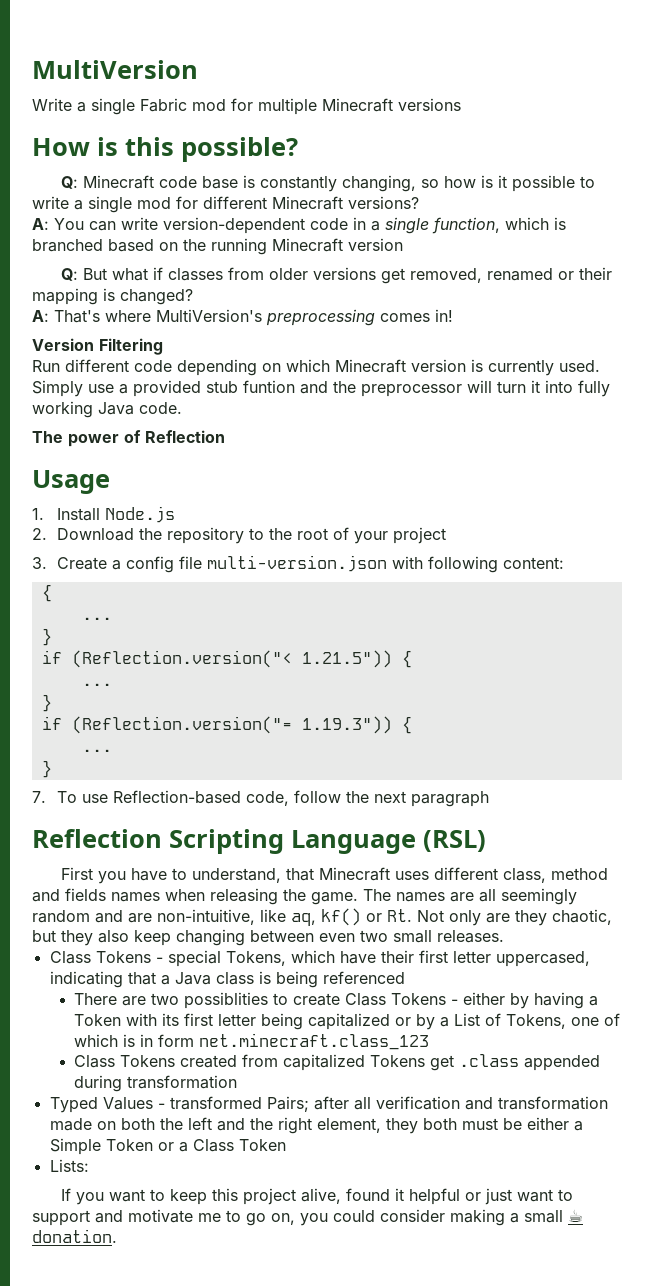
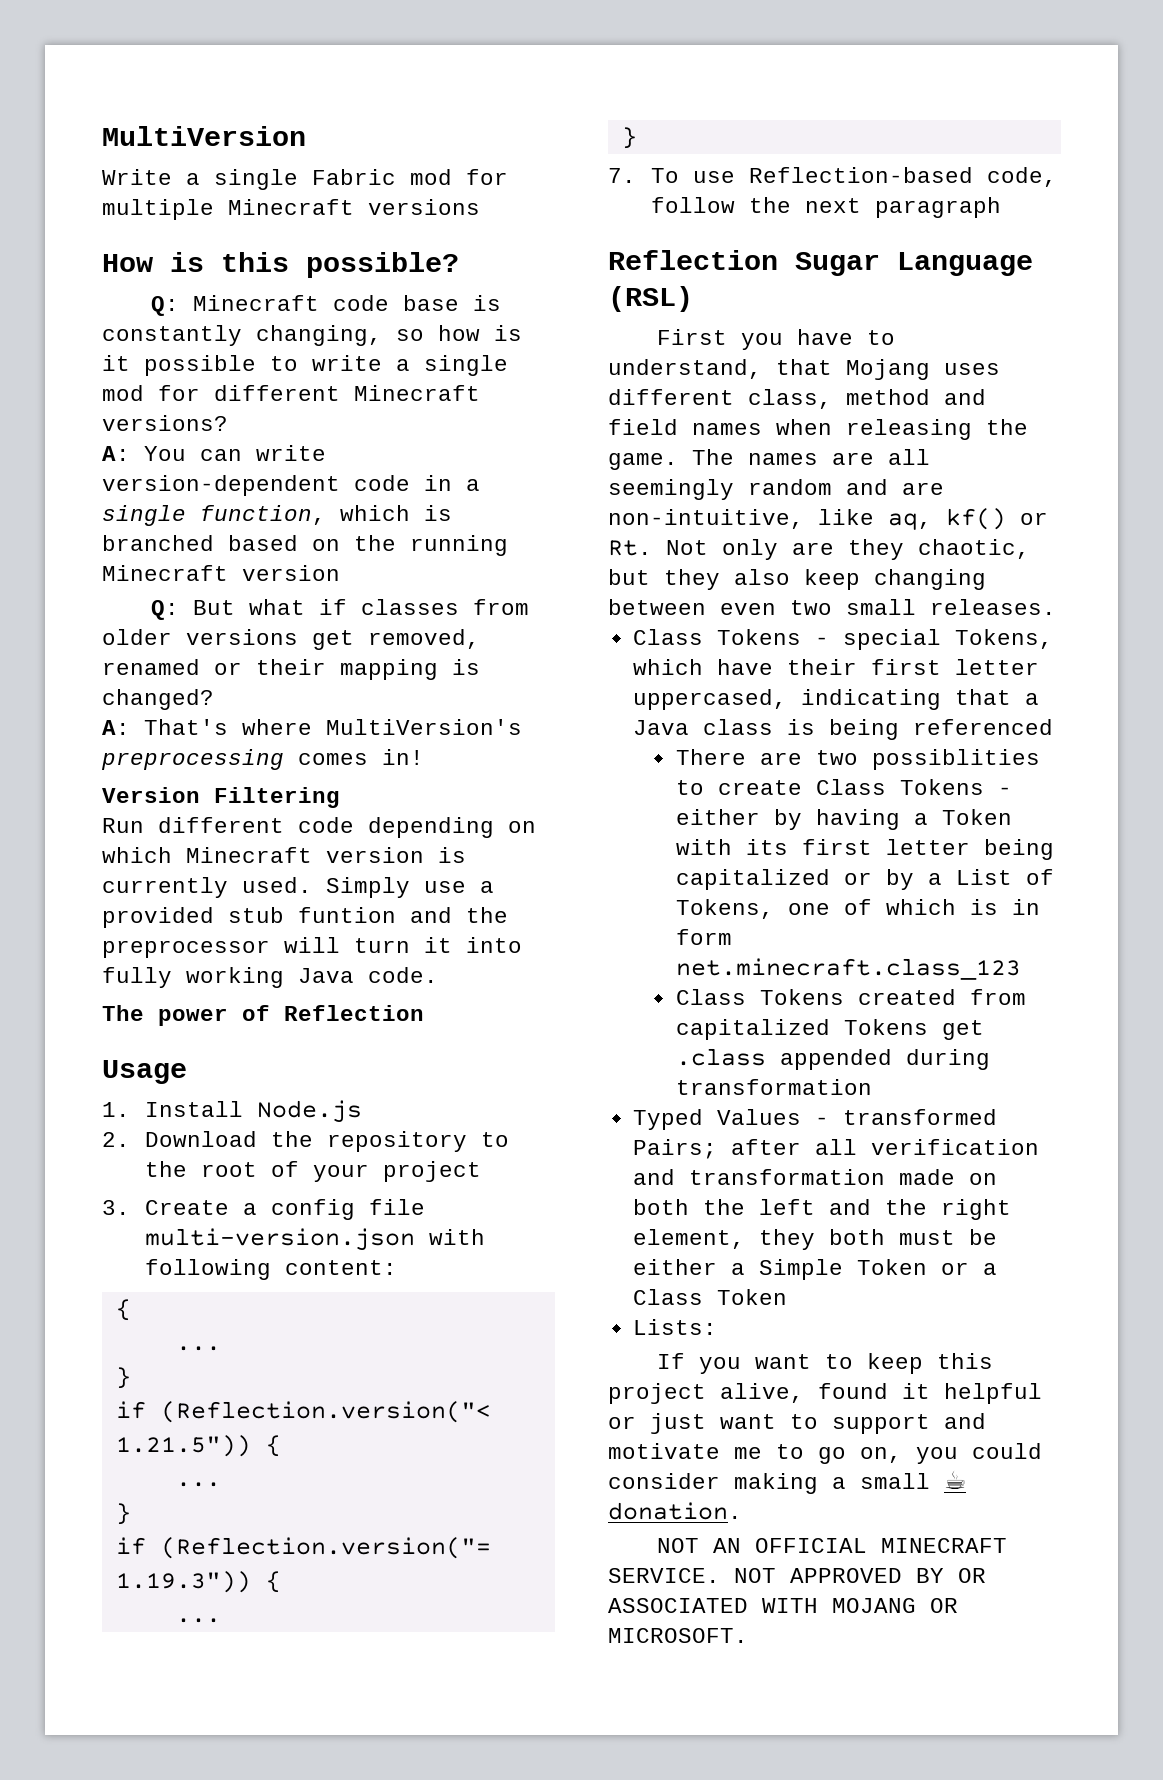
[169,829,284,854] Scripting -> [795,252,880,276] Sugar
[318,867,390,881] Minecraft -> [846,359,930,380] Mojang
[65,888,106,901] fields -> [608,419,678,435] field
(117, 1236) none -> [656,1538,1007,1553] [608,1568,986,1583] [608,1598,958,1613] [608,1628,748,1643] // NOT AN OFFICIAL MINECRAFT SERVICE. NOT APPROVED BY OR ASSOCIATED WITH MOJANG OR MICROSOFT.

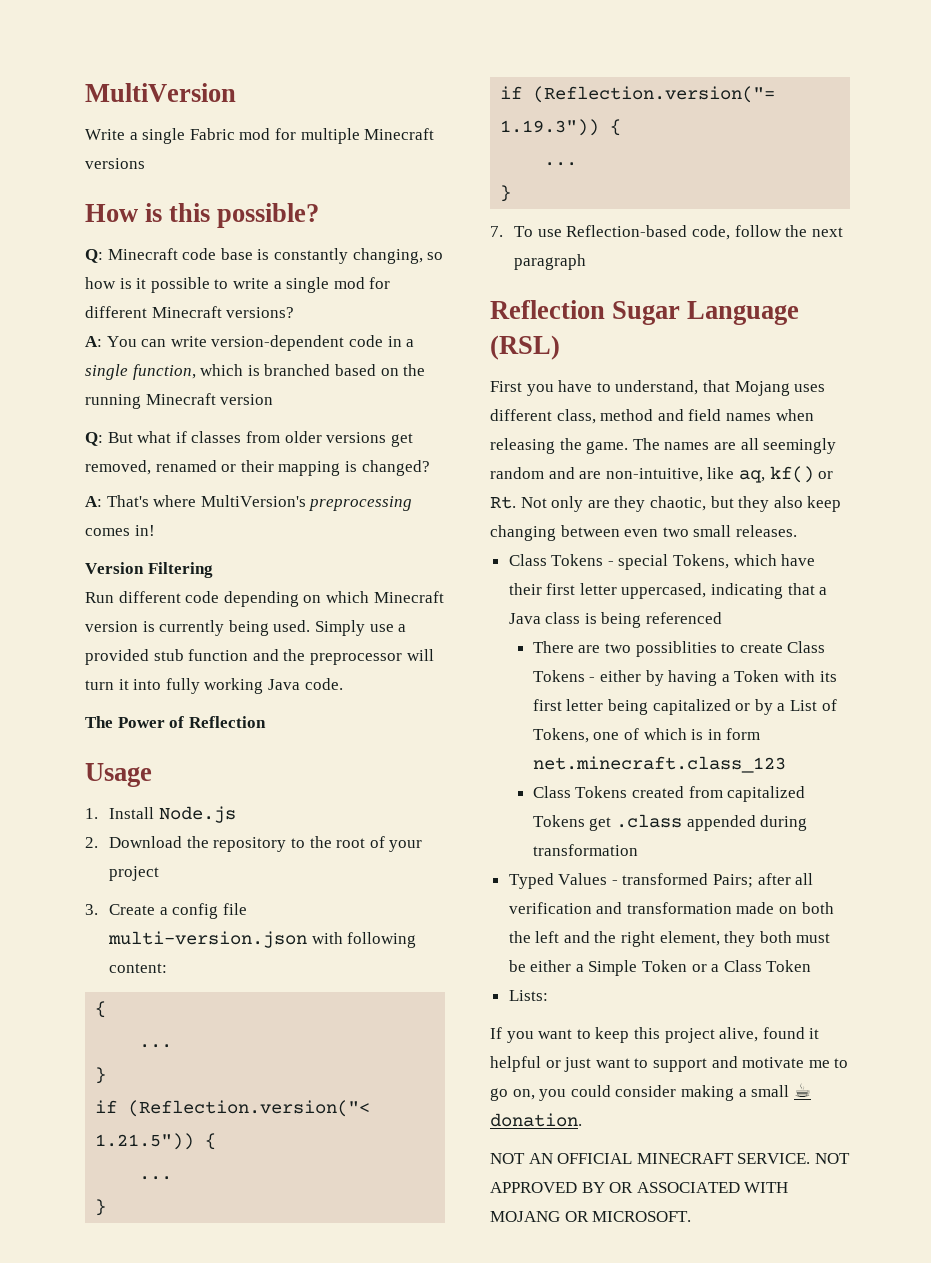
(228, 887) none -> [228,620,269,636] being
[298,907,396,923] funtion -> [188,649,249,661] function
[158,1008,228,1026] power -> [117,717,165,728] Power

